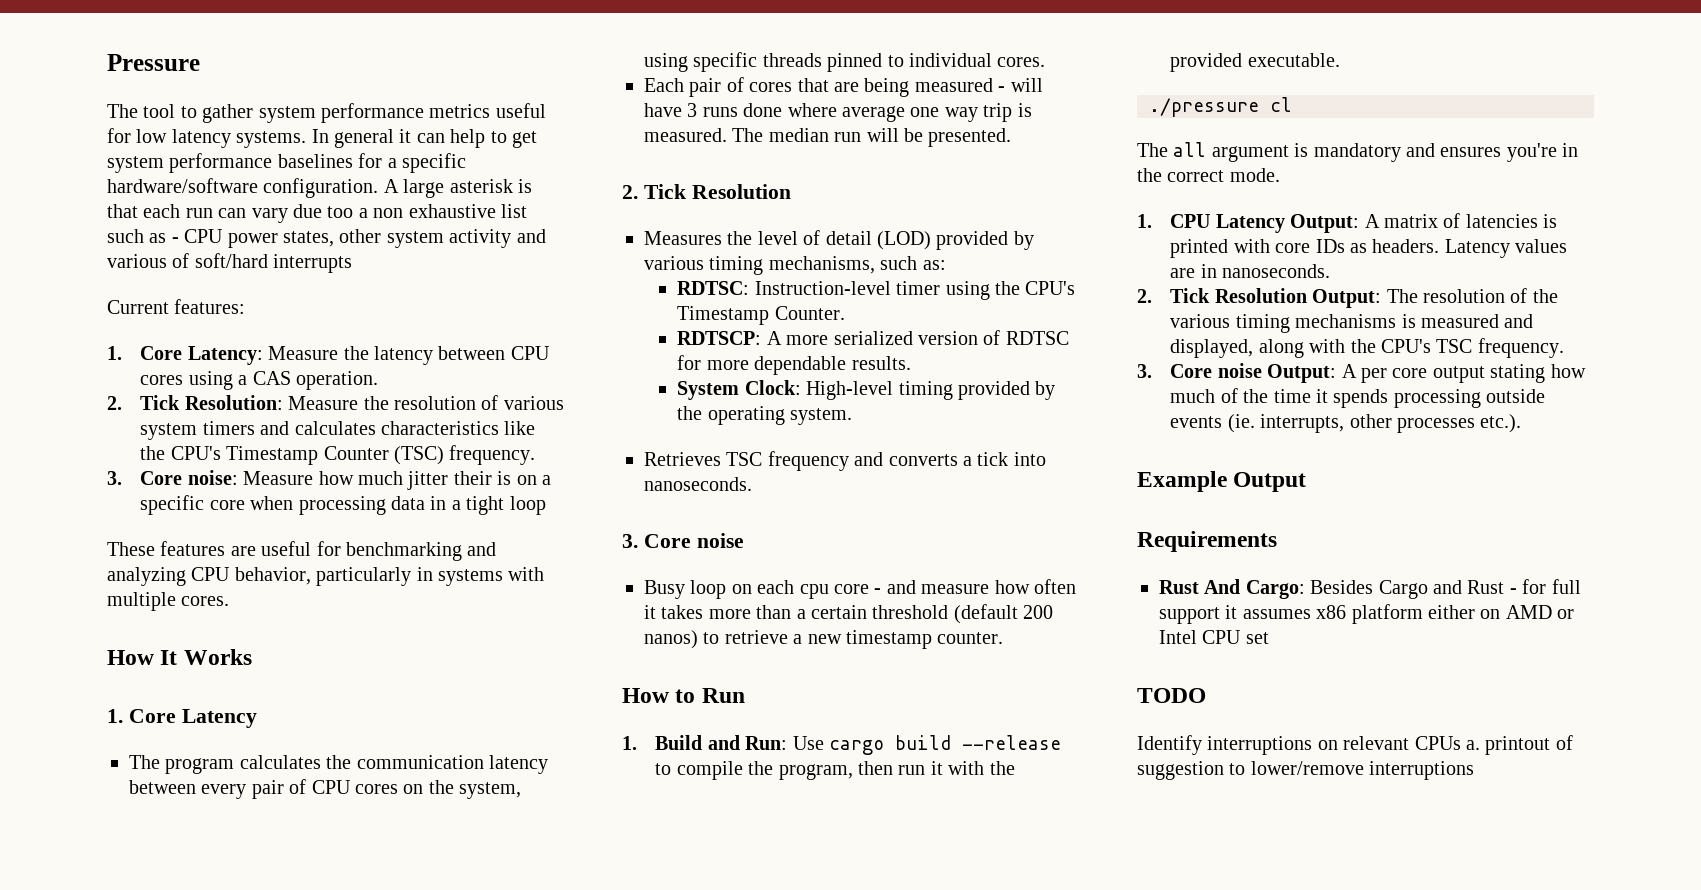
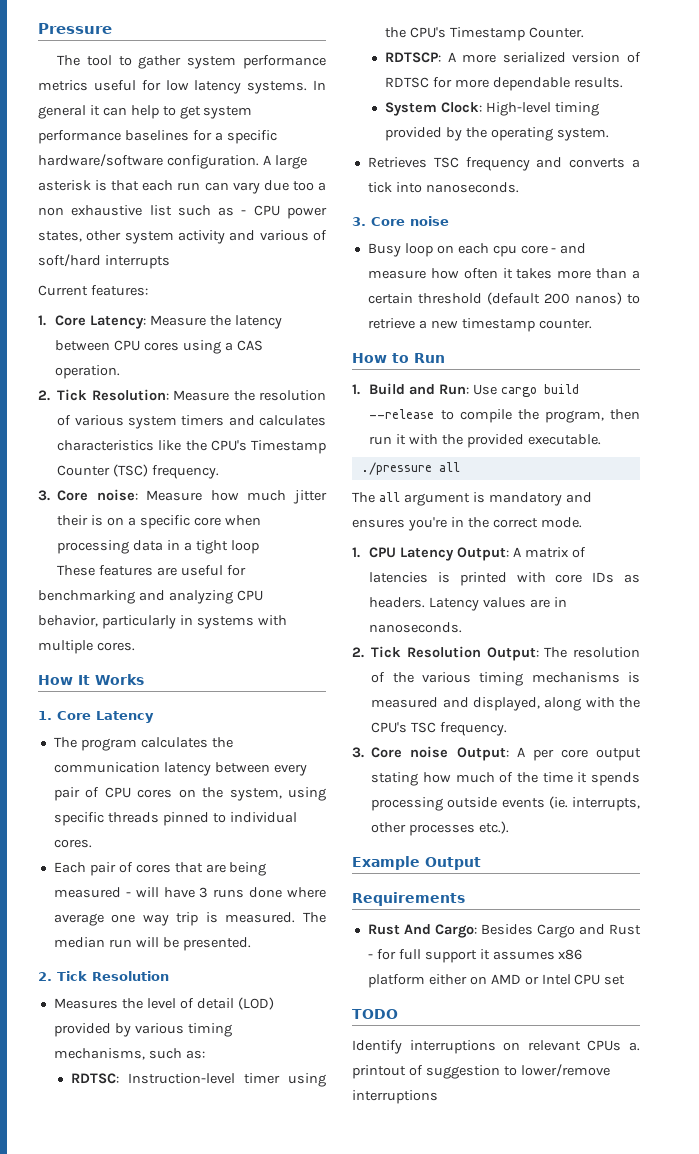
[1270,97,1292,112] cl -> [438,462,460,472] all

